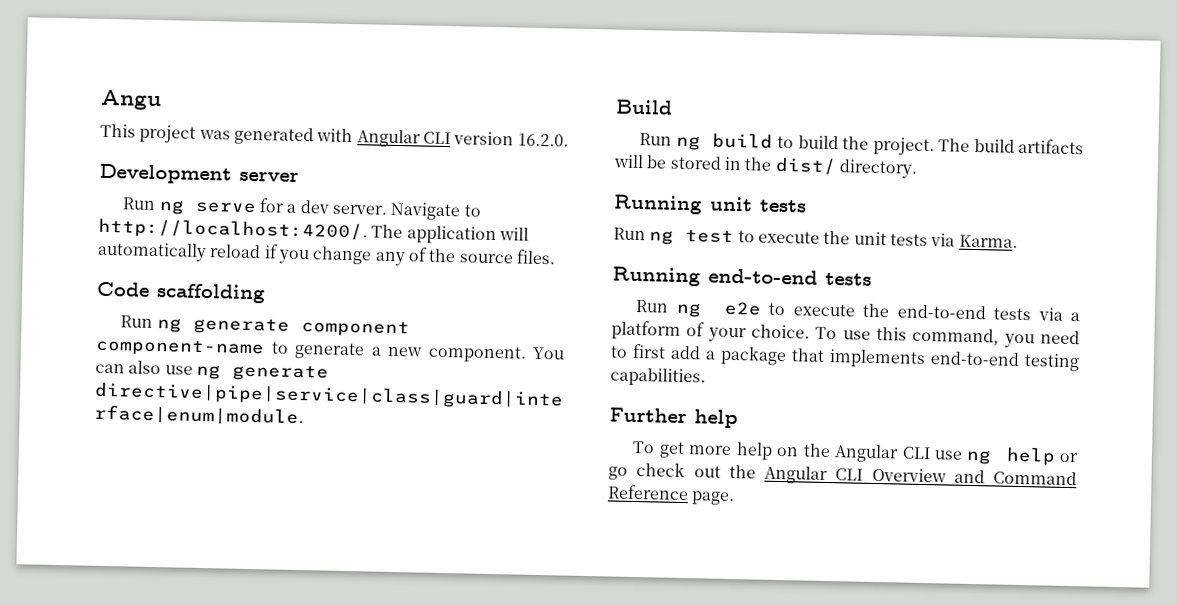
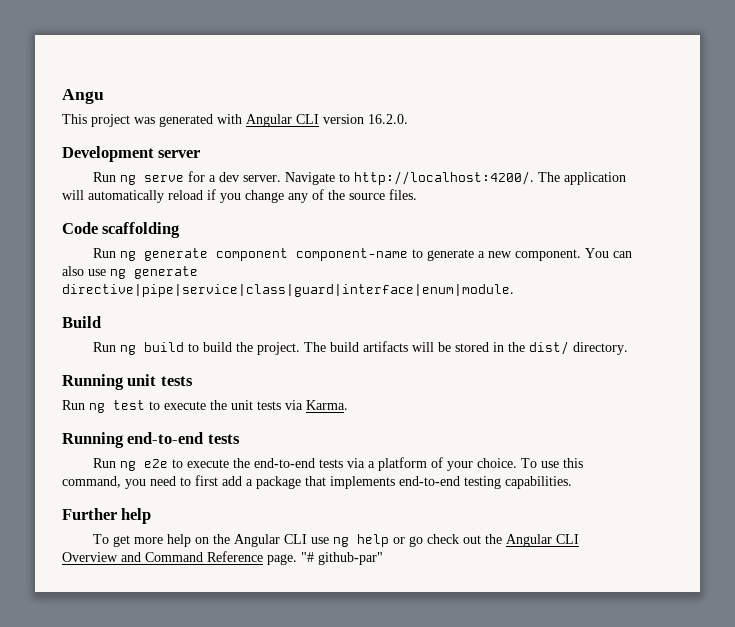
(736, 498) none -> [301,552,383,565] "# github-par"

